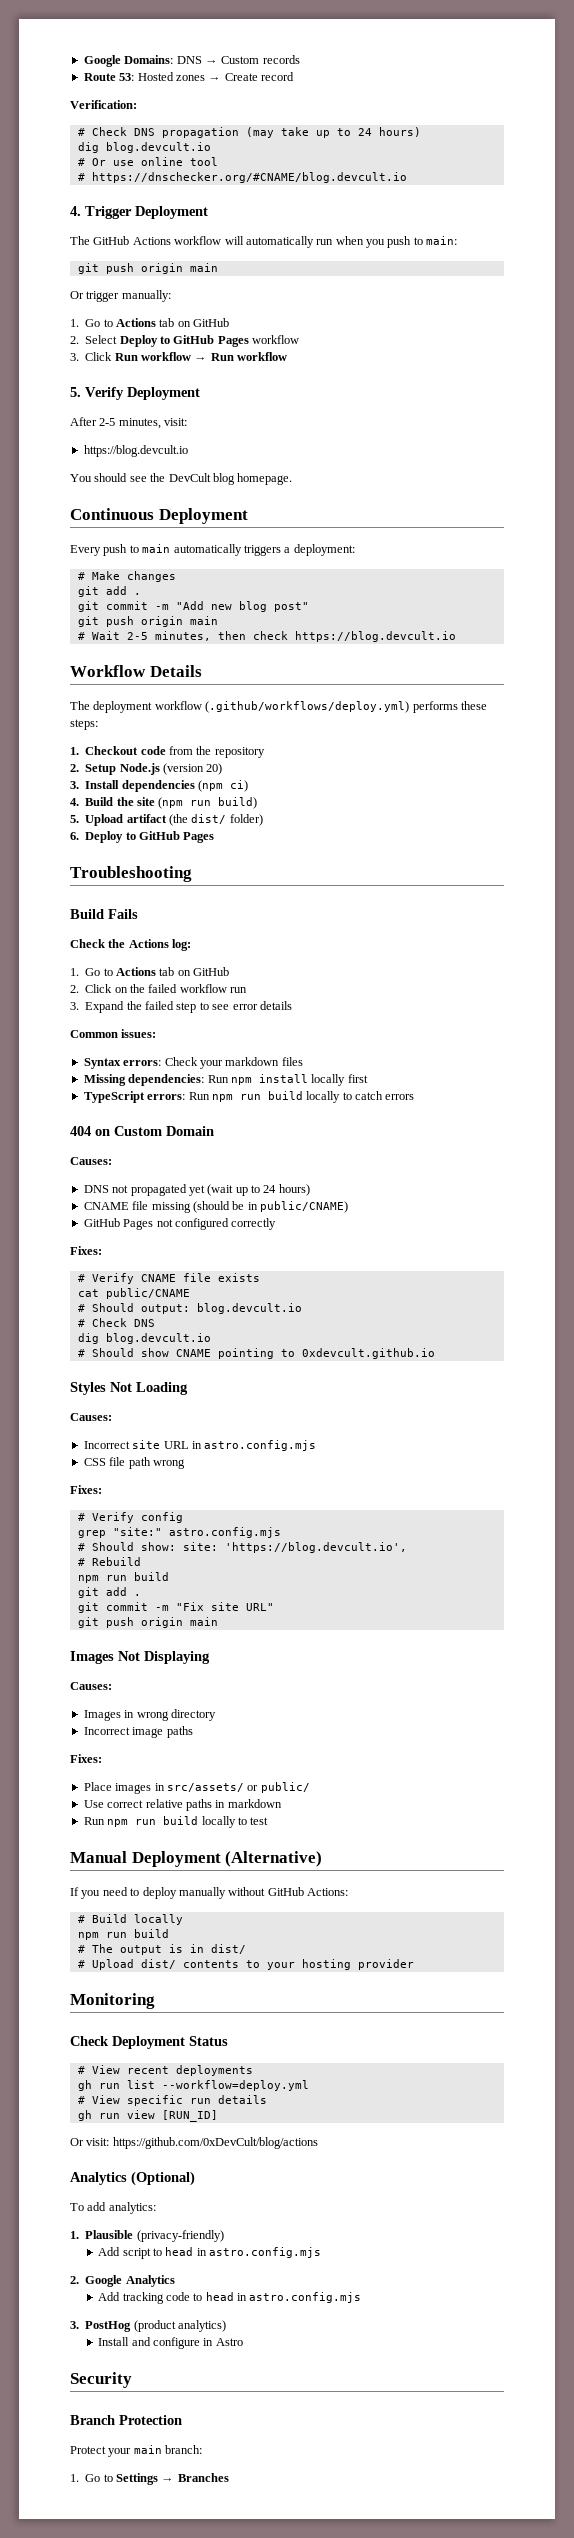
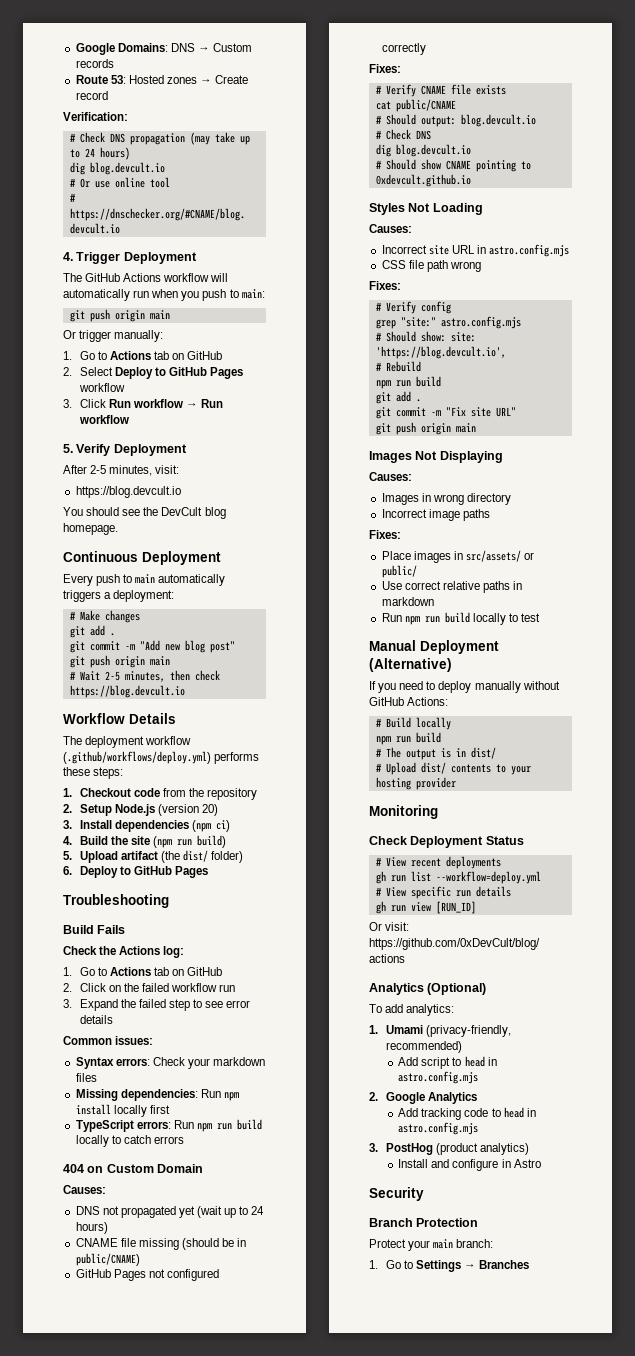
[85,2230,224,2242] Plausible (privacy-friendly) -> [385,1025,511,1037] [385,1041,462,1053] Umami (privacy-friendly, recommended)

